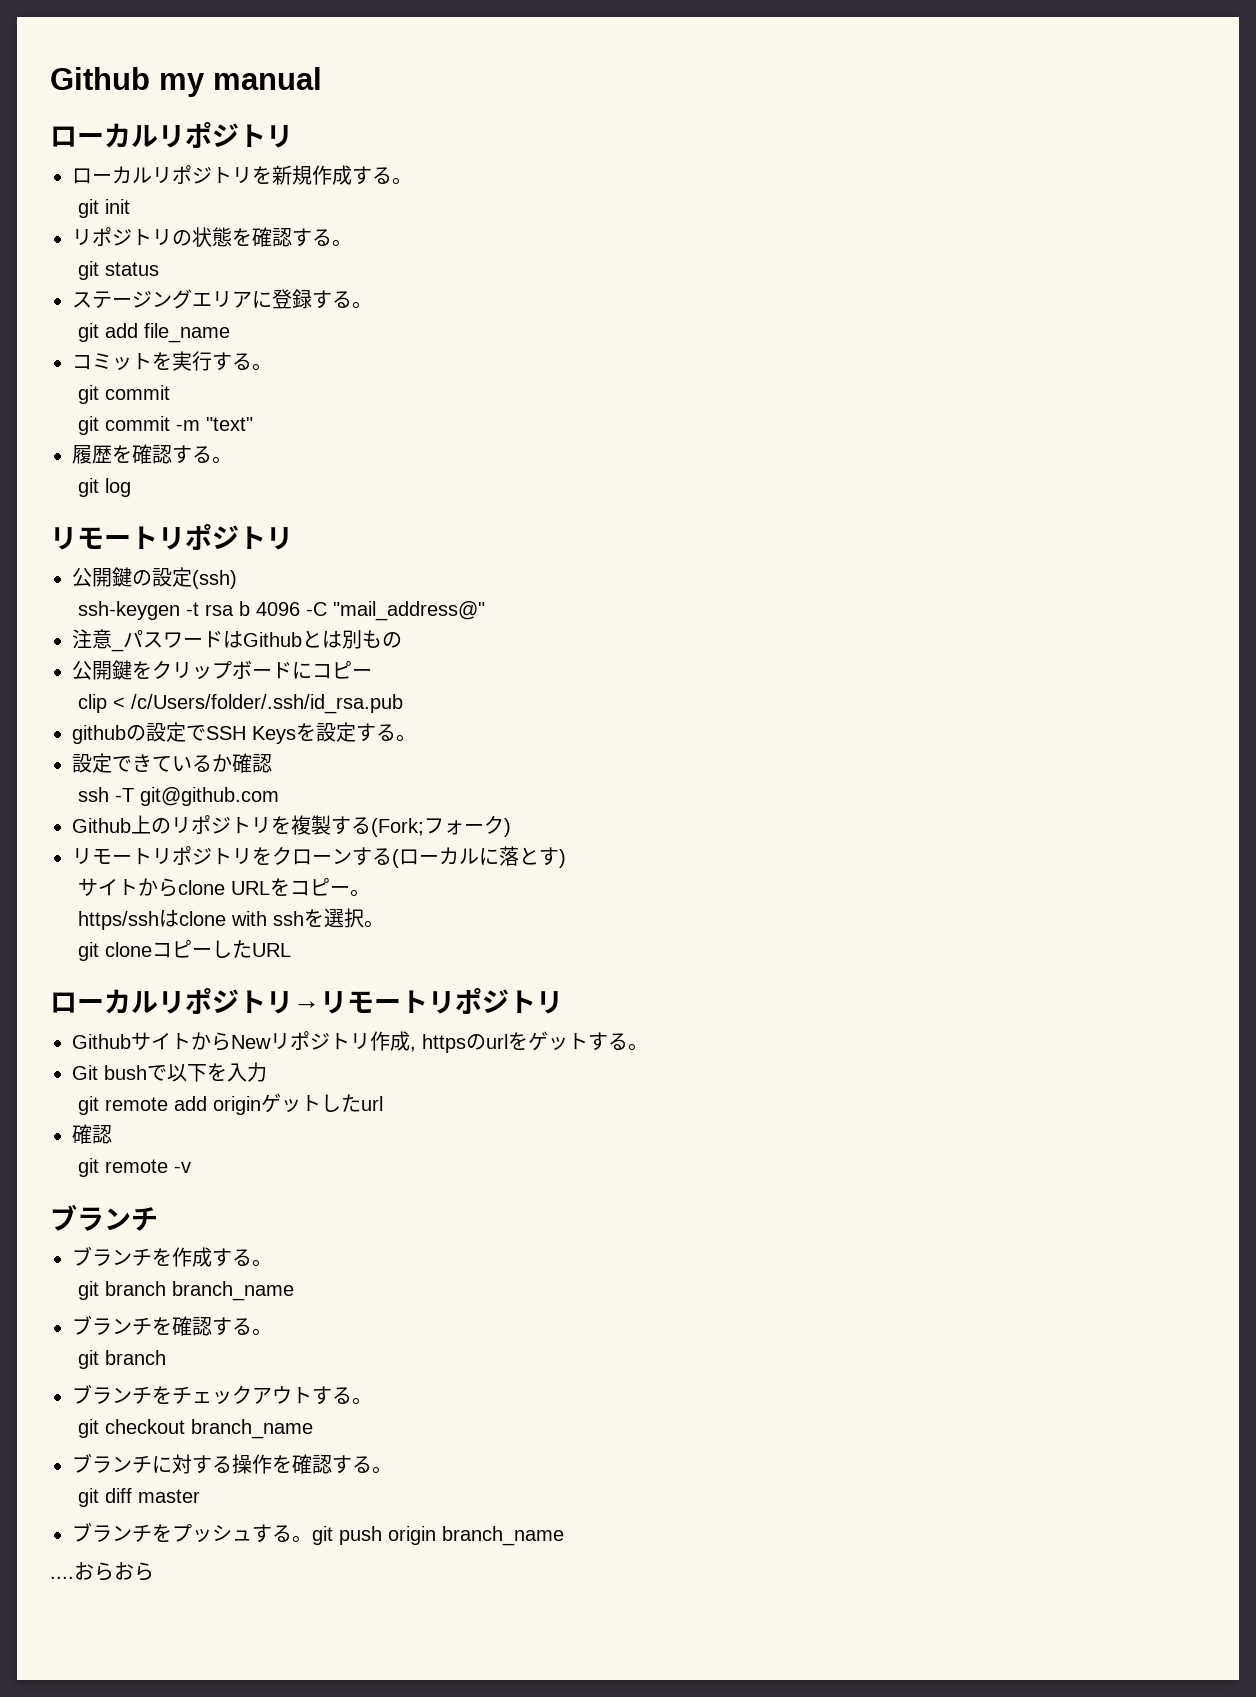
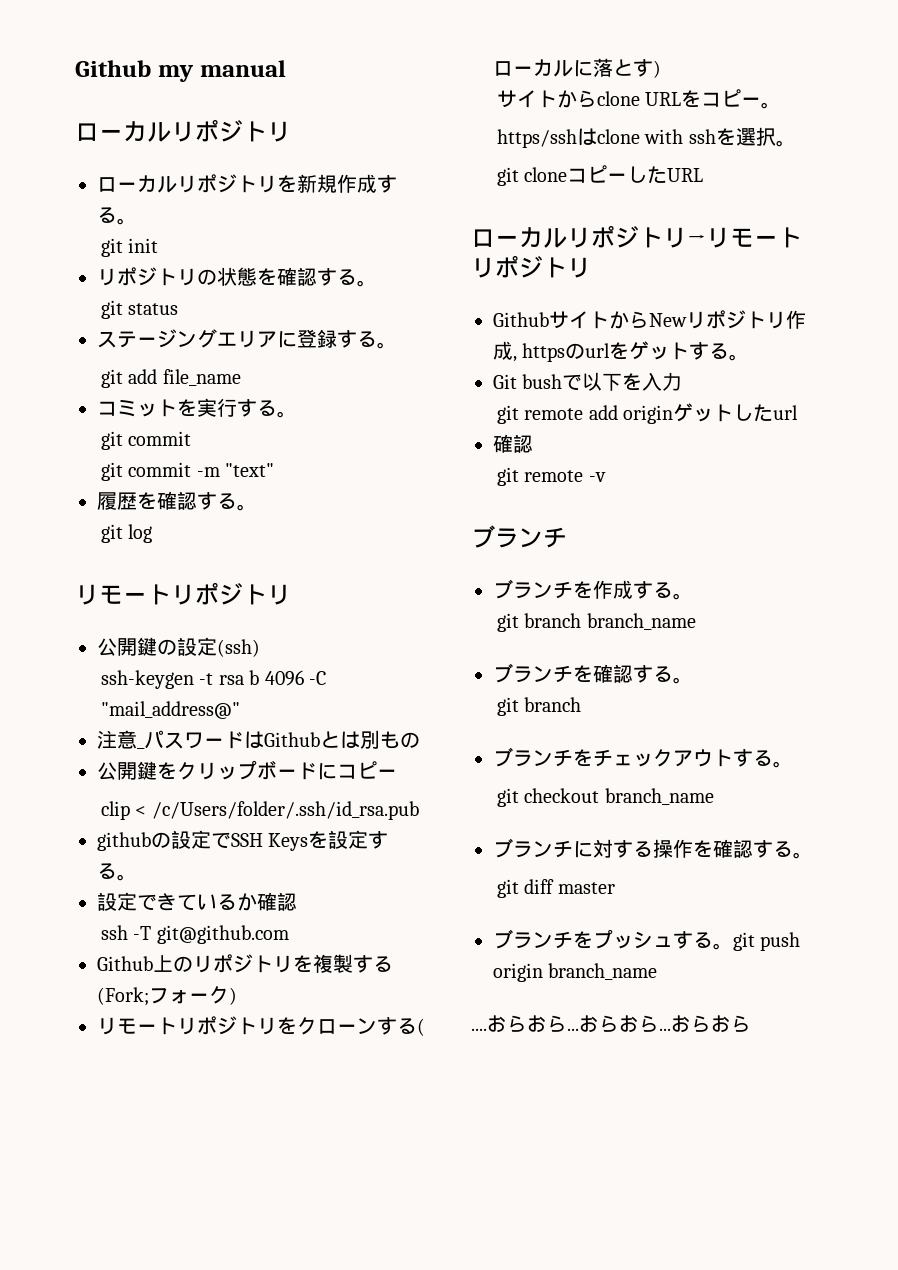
(154, 1571) none -> [567,1015,751,1033] ...おらおら...おらおら

